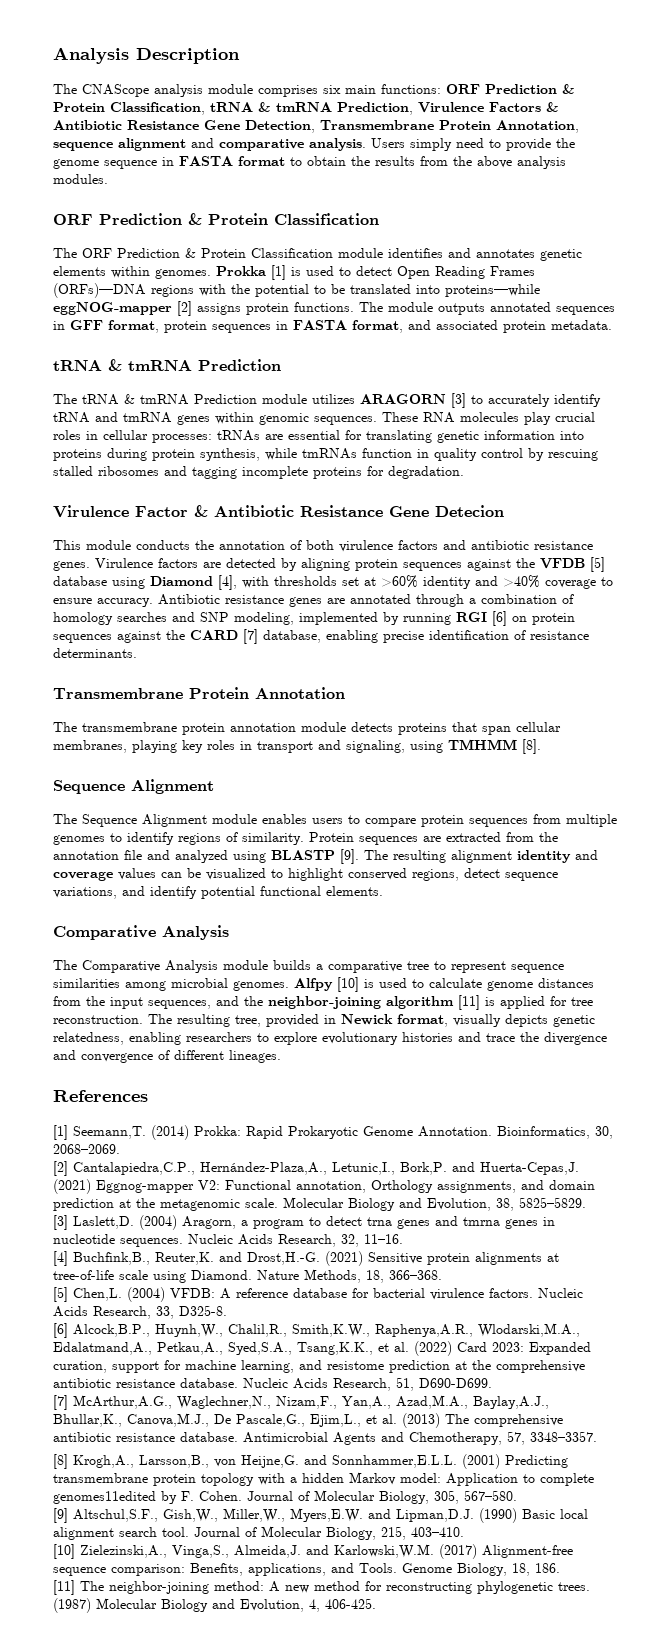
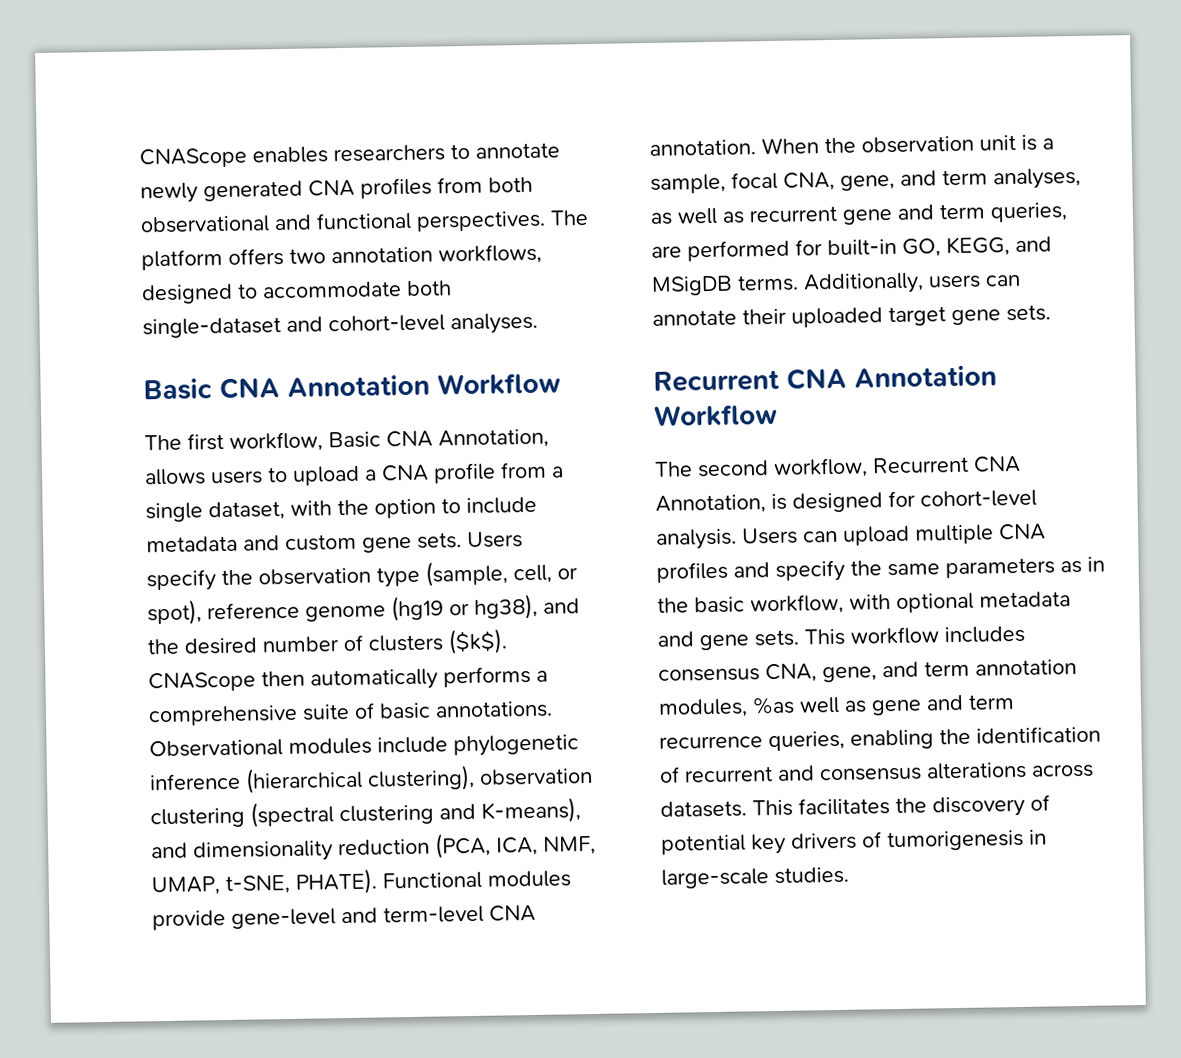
[53,47,240,64] [53,84,575,97] [53,102,559,115] [53,120,579,133] [53,138,575,151] [53,156,566,169] [53,174,108,184] [53,213,379,225] [53,248,582,261] [53,265,535,280] [53,283,540,298] [53,301,615,316] [53,320,612,333] [53,359,281,371] [53,393,601,408] [53,412,595,425] [53,430,584,443] [53,448,598,461] [53,466,464,479] [53,505,504,518] [53,540,593,552] [53,557,605,572] [53,575,613,590] [53,594,574,607] [53,611,575,626] [53,629,589,644] [53,648,137,658] [53,687,345,699] [53,722,561,735] [53,739,541,754] [53,779,214,794] [53,814,617,827] [53,832,558,845] [53,849,598,864] [53,868,558,881] [53,886,383,899] [53,925,229,940] [53,960,564,973] [53,977,594,992] [53,995,593,1010] [53,1014,595,1027] [53,1032,607,1045] [53,1050,281,1063] [53,1090,148,1102] [53,1125,613,1140] [53,1144,120,1154] [53,1161,579,1176] [53,1179,595,1194] [53,1197,586,1211] [53,1215,555,1230] [53,1234,403,1247] [53,1251,559,1266] [53,1269,442,1283] [53,1287,583,1302] [53,1305,227,1319] [53,1323,580,1338] [53,1341,591,1356] [53,1360,585,1373] [53,1377,492,1391] [53,1395,549,1410] [53,1413,563,1428] [53,1431,597,1445] [53,1454,568,1469] [53,1472,594,1486] [53,1490,517,1504] [53,1508,588,1523] [53,1526,464,1540] [53,1544,573,1559] [53,1563,560,1576] [53,1580,590,1595] [53,1598,376,1613] Analysis Description // The CNAScope analysis module comprises six main functions: ORF Prediction & Protein Classification, tRNA & tmRNA Prediction, Virulence Factors & Antibiotic Resistance Gene Detection, Transmembrane Protein Annotation, sequence alignment and comparative analysis. Users simply need to provide the genome sequence in FASTA format to obtain the results from the above analysis modules. // ORF Prediction & Protein Classification // The ORF Prediction & Protein Classification module identifies and annotates genetic elements within genomes. Prokka [1] is used to detect Open Reading Frames (ORFs)—DNA regions with the potential to be translated into proteins—while eggNOG-mapper [2] assigns protein functions. The module outputs annotated sequences in GFF format, protein sequences in FASTA format, and associated protein metadata. // tRNA & tmRNA Prediction // The tRNA & tmRNA Prediction module utilizes ARAGORN [3] to accurately identify tRNA and tmRNA genes within genomic sequences. These RNA molecules play crucial roles in cellular processes: tRNAs are essential for translating genetic information into proteins during protein synthesis, while tmRNAs function in quality control by rescuing stalled ribosomes and tagging incomplete proteins for degradation. // Virulence Factor & Antibiotic Resistance Gene Detecion // This module conducts the annotation of both virulence factors and antibiotic resistance genes. Virulence factors are detected by aligning protein sequences against the VFDB [5] database using Diamond [4], with thresholds set at >60% identity and >40% coverage to ensure accuracy. Antibiotic resistance genes are annotated through a combination of homology searches and SNP modeling, implemented by running RGI [6] on protein sequences against the CARD [7] database, enabling precise identification of resistance determinants. // Transmembrane Protein Annotation // The transmembrane protein annotation module detects proteins that span cellular membranes, playing key roles in transport and signaling, using TMHMM [8]. // Sequence Alignment // The Sequence Alignment module enables users to compare protein sequences from multiple genomes to identify regions of similarity. Protein sequences are extracted from the annotation file and analyzed using BLASTP [9]. The resulting alignment identity and coverage values can be visualized to highlight conserved regions, detect sequence variations, and identify potential functional elements. // Comparative Analysis // The Comparative Analysis module builds a comparative tree to represent sequence similarities among microbial genomes. Alfpy [10] is used to calculate genome distances from the input sequences, and the neighbor-joining algorithm [11] is applied for tree reconstruction. The resulting tree, provided in Newick format, visually depicts genetic relatedness, enabling researchers to explore evolutionary histories and trace the divergence and convergence of different lineages. // References // [1] Seemann,T. (2014) Prokka: Rapid Prokaryotic Genome Annotation. Bioinformatics, 30, 2068–2069. // [2] Cantalapiedra,C.P., Hernández-Plaza,A., Letunic,I., Bork,P. and Huerta-Cepas,J. (2021) Eggnog-mapper V2: Functional annotation, Orthology assignments, and domain prediction at the metagenomic scale. Molecular Biology and Evolution, 38, 5825–5829. // [3] Laslett,D. (2004) Aragorn, a program to detect trna genes and tmrna genes in nucleotide sequences. Nucleic Acids Research, 32, 11–16. // [4] Buchfink,B., Reuter,K. and Drost,H.-G. (2021) Sensitive protein alignments at tree-of-life scale using Diamond. Nature Methods, 18, 366–368. // [5] Chen,L. (2004) VFDB: A reference database for bacterial virulence factors. Nucleic Acids Research, 33, D325-8. // [6] Alcock,B.P., Huynh,W., Chalil,R., Smith,K.W., Raphenya,A.R., Wlodarski,M.A., Edalatmand,A., Petkau,A., Syed,S.A., Tsang,K.K., et al. (2022) Card 2023: Expanded curation, support for machine learning, and resistome prediction at the comprehensive antibiotic resistance database. Nucleic Acids Research, 51, D690-D699. // [7] McArthur,A.G., Waglechner,N., Nizam,F., Yan,A., Azad,M.A., Baylay,A.J., Bhullar,K., Canova,M.J., De Pascale,G., Ejim,L., et al. (2013) The comprehensive antibiotic resistance database. Antimicrobial Agents and Chemotherapy, 57, 3348–3357. // [8] Krogh,A., Larsson,B., von Heijne,G. and Sonnhammer,E.L.L. (2001) Predicting transmembrane protein topology with a hidden Markov model: Application to complete genomes11edited by F. Cohen. Journal of Molecular Biology, 305, 567–580. // [9] Altschul,S.F., Gish,W., Miller,W., Myers,E.W. and Lipman,D.J. (1990) Basic local alignment search tool. Journal of Molecular Biology, 215, 403–410. // [10] Zielezinski,A., Vinga,S., Almeida,J. and Karlowski,W.M. (2017) Alignment-free sequence comparison: Benefits, applications, and Tools. Genome Biology, 18, 186. // [11] The neighbor-joining method: A new method for reconstructing phylogenetic trees. (1987) Molecular Biology and Evolution, 4, 406-425. -> [139,142,560,169] [140,176,533,204] [140,210,589,234] [141,243,542,271] [141,280,452,305] [142,312,538,339] [143,372,561,401] [144,428,549,452] [144,461,564,486] [145,496,537,523] [146,531,523,553] [146,560,578,592] [147,593,580,626] [147,628,508,655] [148,666,548,693] [148,700,553,727] [149,734,579,758] [149,764,593,794] [150,797,581,829] [151,832,596,863] [151,868,571,896] [152,904,536,931] [649,134,1054,156] [650,167,1081,194] [650,202,1068,225] [651,236,1052,262] [651,272,1021,296] [652,304,1051,328] [653,365,997,392] [653,403,778,427] [654,455,1021,478] [655,489,1037,514] [656,523,1046,550] [656,556,1105,583] [657,591,1071,615] [657,625,1025,651] [658,659,1077,683] [658,694,1015,718] [659,725,1101,752] [659,761,1094,783] [660,794,1050,818] [661,829,1047,855] [661,866,849,889] CNAScope enables researchers to annotate newly generated CNA profiles from both observational and functional perspectives. The platform offers two annotation workflows, designed to accommodate both single-dataset and cohort-level analyses. // Basic CNA Annotation Workflow // The first workflow, Basic CNA Annotation, allows users to upload a CNA profile from a single dataset, with the option to include metadata and custom gene sets. Users specify the observation type (sample, cell, or spot), reference genome (hg19 or hg38), and the desired number of clusters ($k$). CNAScope then automatically performs a comprehensive suite of basic annotations. Observational modules include phylogenetic inference (hierarchical clustering), observation clustering (spectral clustering and K-means), and dimensionality reduction (PCA, ICA, NMF, UMAP, t-SNE, PHATE). Functional modules provide gene-level and term-level CNA annotation. When the observation unit is a sample, focal CNA, gene, and term analyses, as well as recurrent gene and term queries, are performed for built-in GO, KEGG, and MSigDB terms. Additionally, users can annotate their uploaded target gene sets. // Recurrent CNA Annotation Workflow // The second workflow, Recurrent CNA Annotation, is designed for cohort-level analysis. Users can upload multiple CNA profiles and specify the same parameters as in the basic workflow, with optional metadata and gene sets. This workflow includes consensus CNA, gene, and term annotation modules, %as well as gene and term recurrence queries, enabling the identification of recurrent and consensus alterations across datasets. This facilitates the discovery of potential key drivers of tumorigenesis in large-scale studies.

